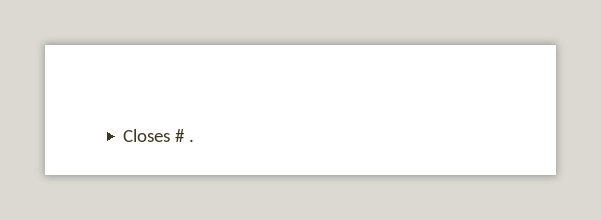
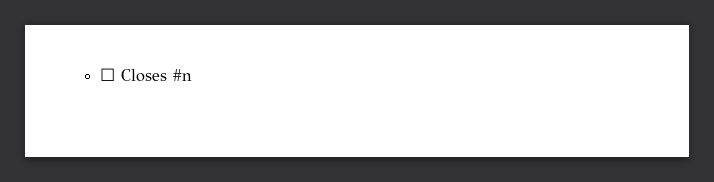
[123,129,195,142] Closes # . -> [100,68,193,82] ☐ Closes #n

